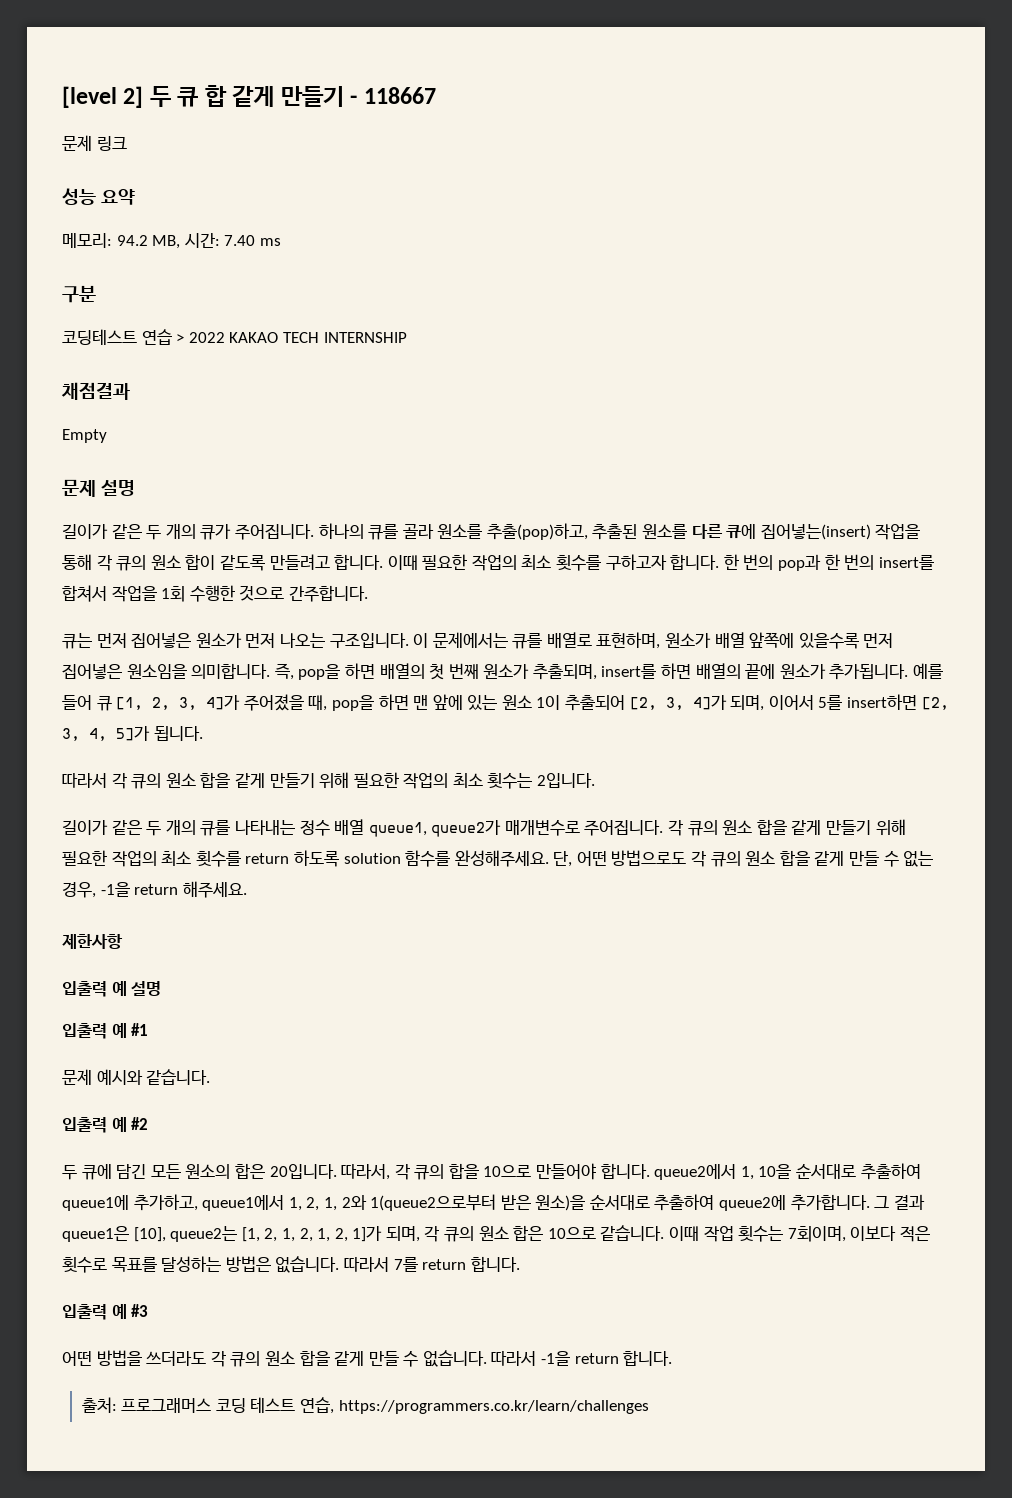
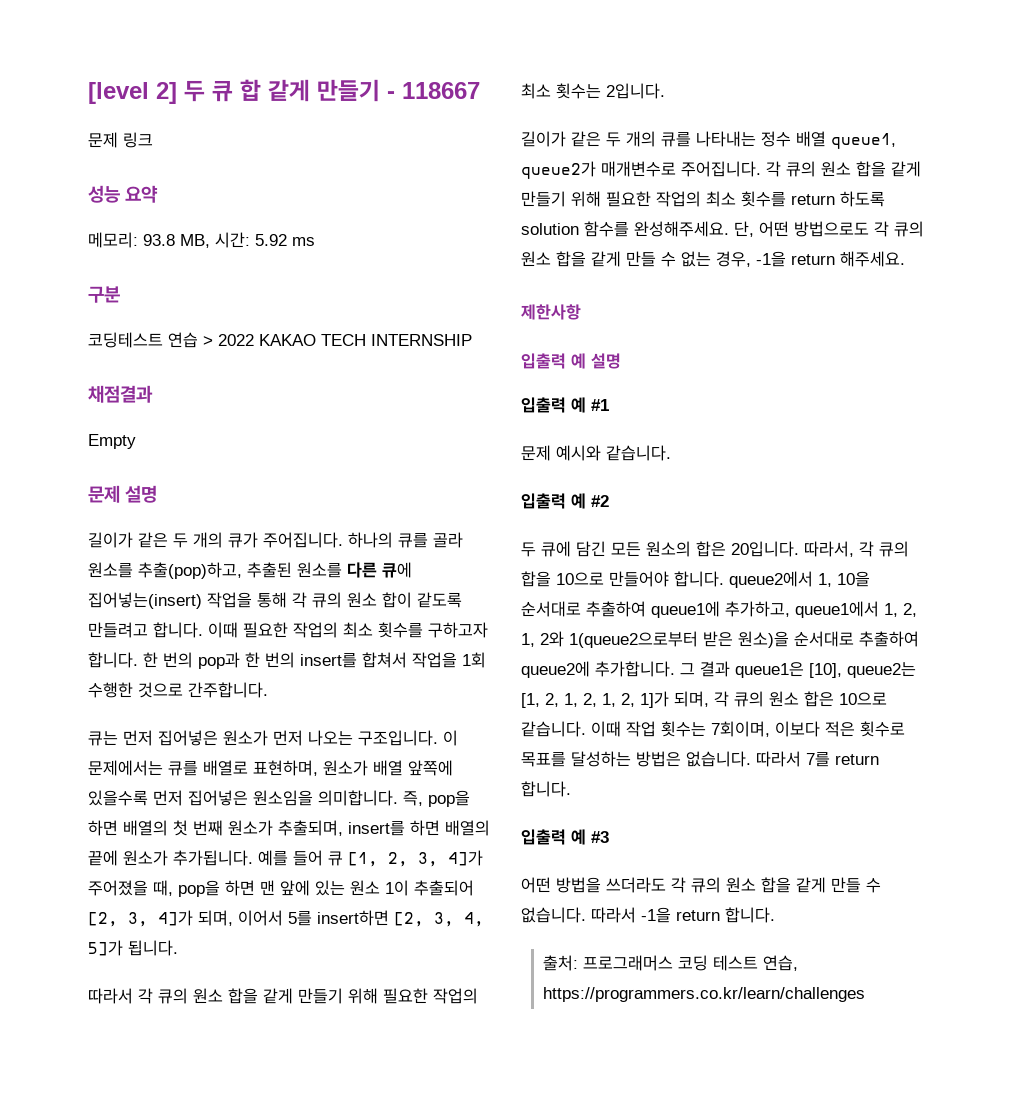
[116,235,148,246] 94.2 -> [143,234,175,246] 93.8
[224,235,256,246] 7.40 -> [255,234,287,246] 5.92

